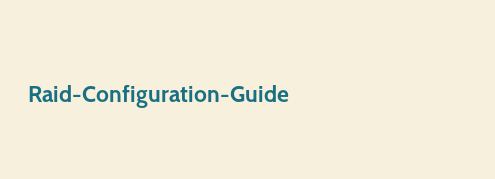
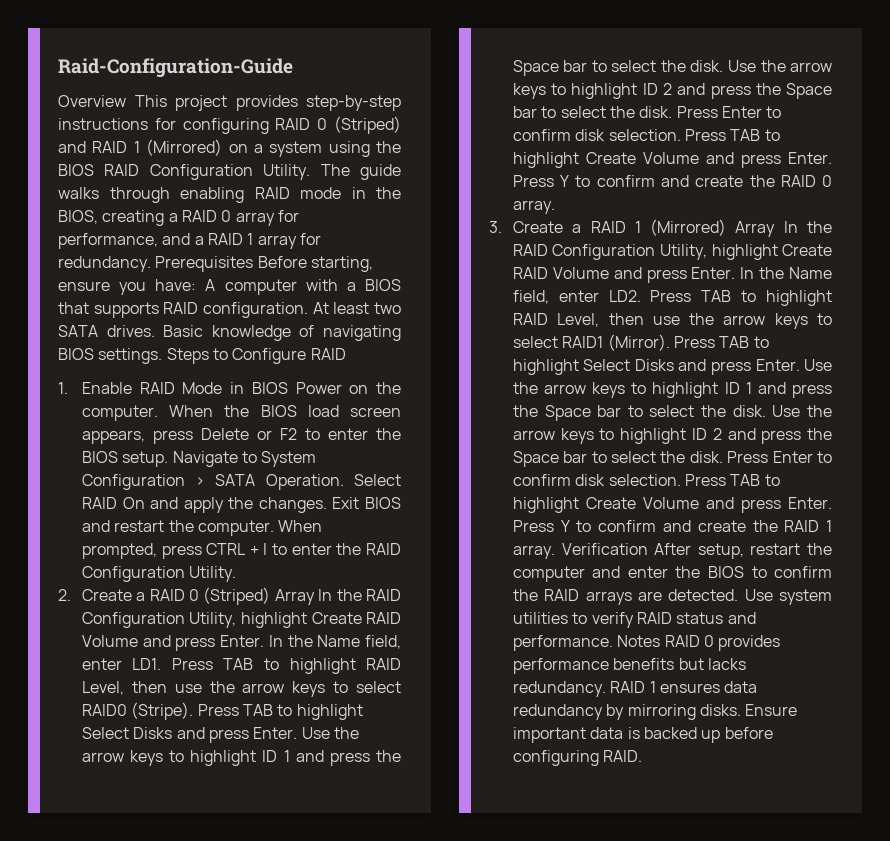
(289, 96) none -> [58,95,401,111] [58,116,402,134] [58,139,401,157] [58,164,401,180] [58,187,401,203] [58,210,299,226] [58,233,321,249] [58,256,373,272] [58,279,401,295] [58,302,402,318] [58,325,401,341] [58,348,346,364] [58,382,401,394] [81,405,401,421] [81,428,401,444] [81,451,317,467] [81,474,402,490] [81,497,401,513] [81,520,323,536] [81,543,401,559] [81,566,237,582] [58,587,401,605] [81,612,402,628] [81,635,401,651] [81,658,402,674] [81,681,401,697] [81,702,363,720] [81,727,359,743] [81,750,401,766] [512,60,832,76] [512,83,832,99] [512,106,782,118] [512,129,780,141] [512,152,832,168] [512,175,832,187] [512,200,555,214] [489,219,832,237] [512,244,832,260] [512,267,832,283] [512,290,832,306] [512,313,832,329] [512,334,769,351] [512,359,832,375] [512,382,832,398] [512,405,832,421] [512,428,832,444] [512,451,832,467] [512,474,780,486] [512,497,832,513] [512,520,832,532] [512,543,832,559] [512,566,832,582] [512,589,832,605] [512,612,756,628] [512,635,781,651] [512,658,746,674] [512,681,758,697] [512,704,798,720] [512,727,773,743] [512,750,643,766] // Overview This project provides step-by-step instructions for configuring RAID 0 (Striped) and RAID 1 (Mirrored) on a system using the BIOS RAID Configuration Utility. The guide walks through enabling RAID mode in the BIOS, creating a RAID 0 array for performance, and a RAID 1 array for redundancy. Prerequisites Before starting, ensure you have: A computer with a BIOS that supports RAID configuration. At least two SATA drives. Basic knowledge of navigating BIOS settings. Steps to Configure RAID // 1. Enable RAID Mode in BIOS Power on the computer. When the BIOS load screen appears, press Delete or F2 to enter the BIOS setup. Navigate to System Configuration > SATA Operation. Select RAID On and apply the changes. Exit BIOS and restart the computer. When prompted, press CTRL + I to enter the RAID Configuration Utility. // 2. Create a RAID 0 (Striped) Array In the RAID Configuration Utility, highlight Create RAID Volume and press Enter. In the Name field, enter LD1. Press TAB to highlight RAID Level, then use the arrow keys to select RAID0 (Stripe). Press TAB to highlight Select Disks and press Enter. Use the arrow keys to highlight ID 1 and press the Space bar to select the disk. Use the arrow keys to highlight ID 2 and press the Space bar to select the disk. Press Enter to confirm disk selection. Press TAB to highlight Create Volume and press Enter. Press Y to confirm and create the RAID 0 array. // 3. Create a RAID 1 (Mirrored) Array In the RAID Configuration Utility, highlight Create RAID Volume and press Enter. In the Name field, enter LD2. Press TAB to highlight RAID Level, then use the arrow keys to select RAID1 (Mirror). Press TAB to highlight Select Disks and press Enter. Use the arrow keys to highlight ID 1 and press the Space bar to select the disk. Use the arrow keys to highlight ID 2 and press the Space bar to select the disk. Press Enter to confirm disk selection. Press TAB to highlight Create Volume and press Enter. Press Y to confirm and create the RAID 1 array. Verification After setup, restart the computer and enter the BIOS to confirm the RAID arrays are detected. Use system utilities to verify RAID status and performance. Notes RAID 0 provides performance benefits but lacks redundancy. RAID 1 ensures data redundancy by mirroring disks. Ensure important data is backed up before configuring RAID.

